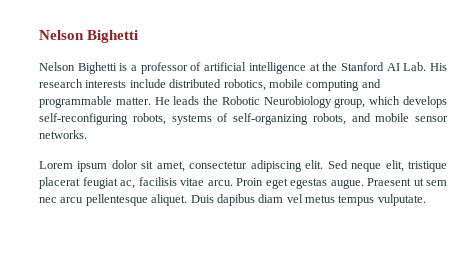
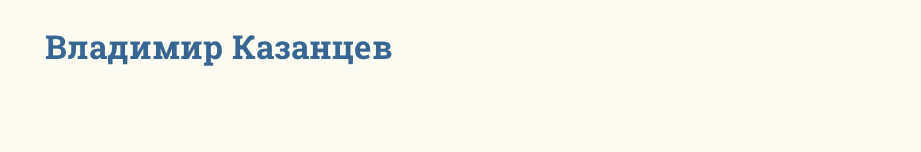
[39,30,139,43] [39,62,447,74] [39,79,381,91] [39,96,447,108] [39,113,448,125] [39,130,87,139] [39,160,447,172] [39,177,447,189] [39,194,426,206] Nelson Bighetti // Nelson Bighetti is a professor of artificial intelligence at the Stanford AI Lab. His research interests include distributed robotics, mobile computing and programmable matter. He leads the Robotic Neurobiology group, which develops self-reconfiguring robots, systems of self-organizing robots, and mobile sensor networks. // Lorem ipsum dolor sit amet, consectetur adipiscing elit. Sed neque elit, tristique placerat feugiat ac, facilisis vitae arcu. Proin eget egestas augue. Praesent ut sem nec arcu pellentesque aliquet. Duis dapibus diam vel metus tempus vulputate. -> [45,35,393,66] Владимир Казанцев

